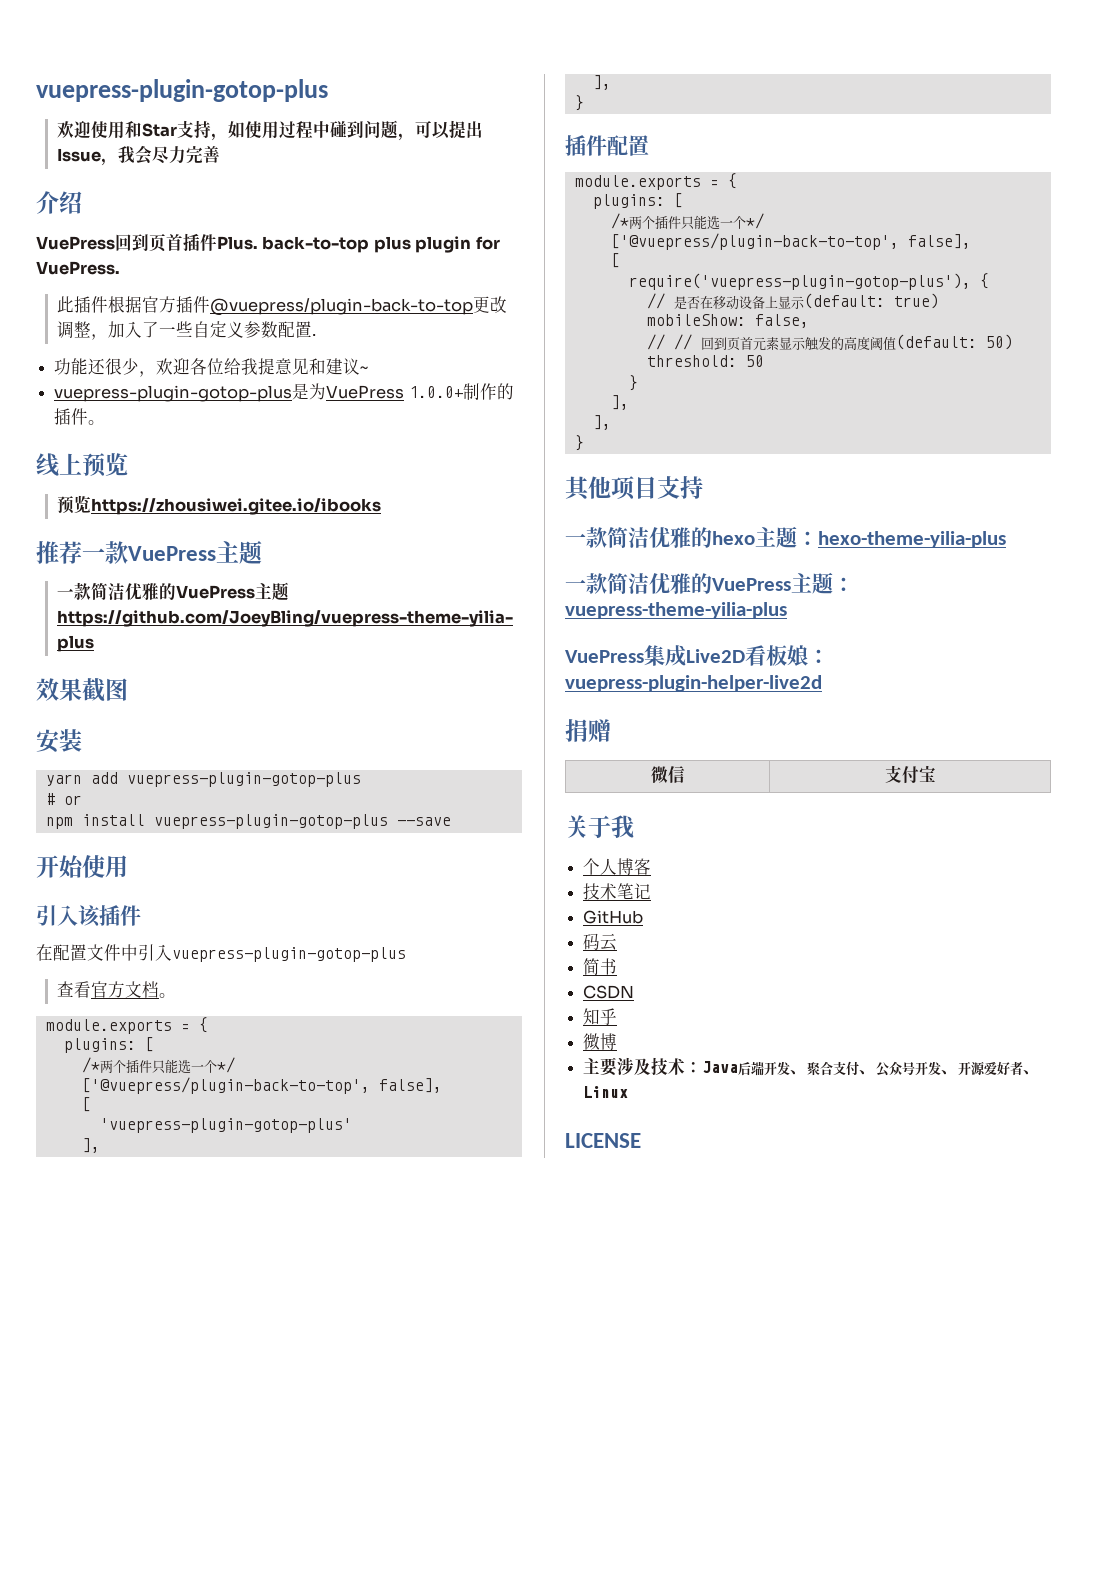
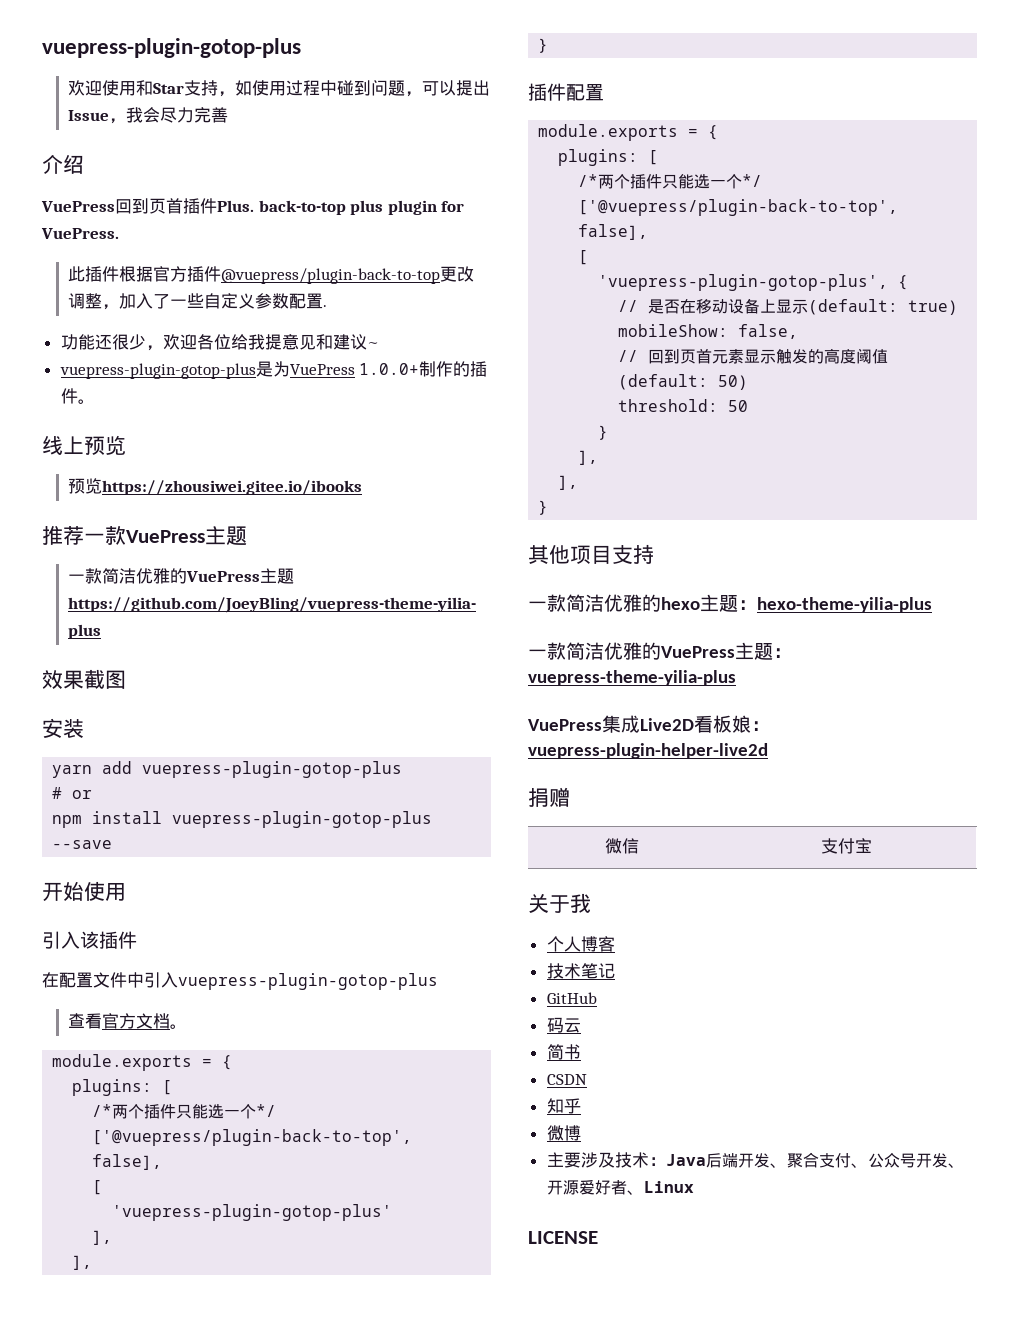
[628,273,971,290] require('vuepress-plugin-gotop-plus'), -> [598,274,889,291] 'vuepress-plugin-gotop-plus',
[673,334,692,350] // -> (639, 356) none

